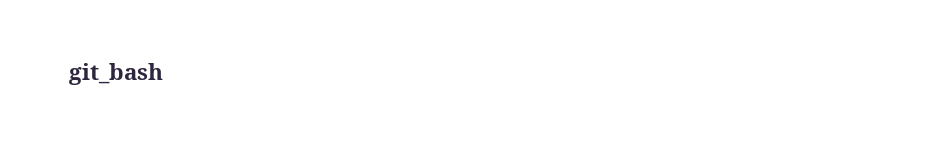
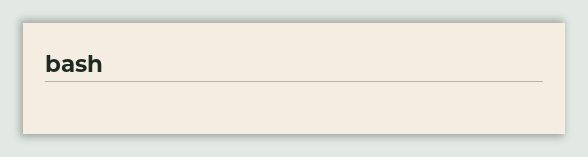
[69,63,163,85] git_bash -> [45,55,103,72] bash

